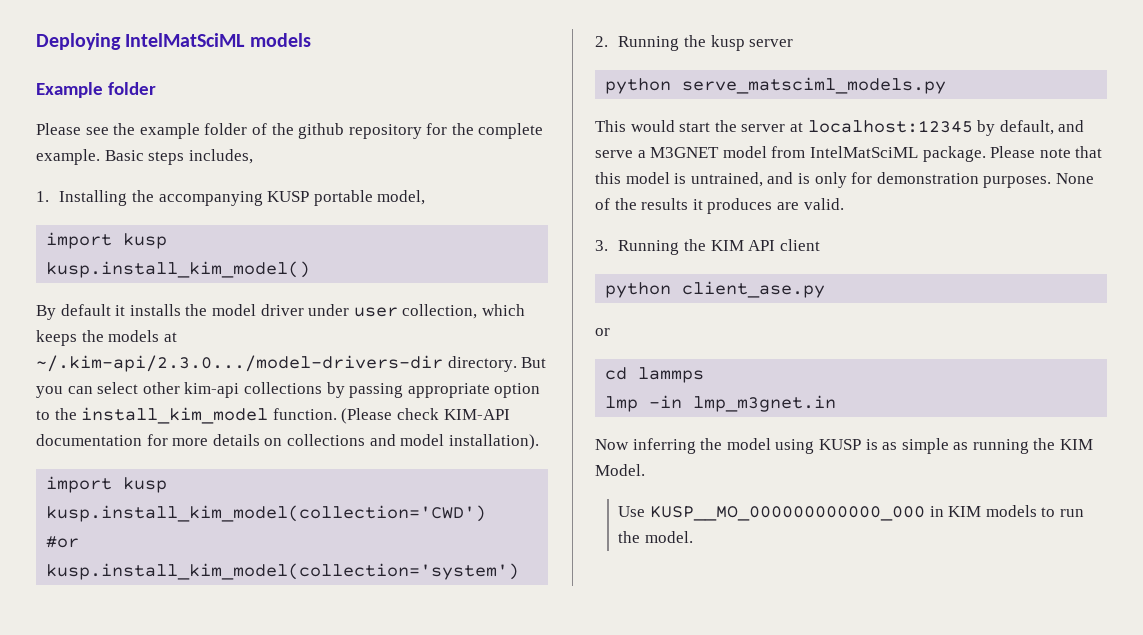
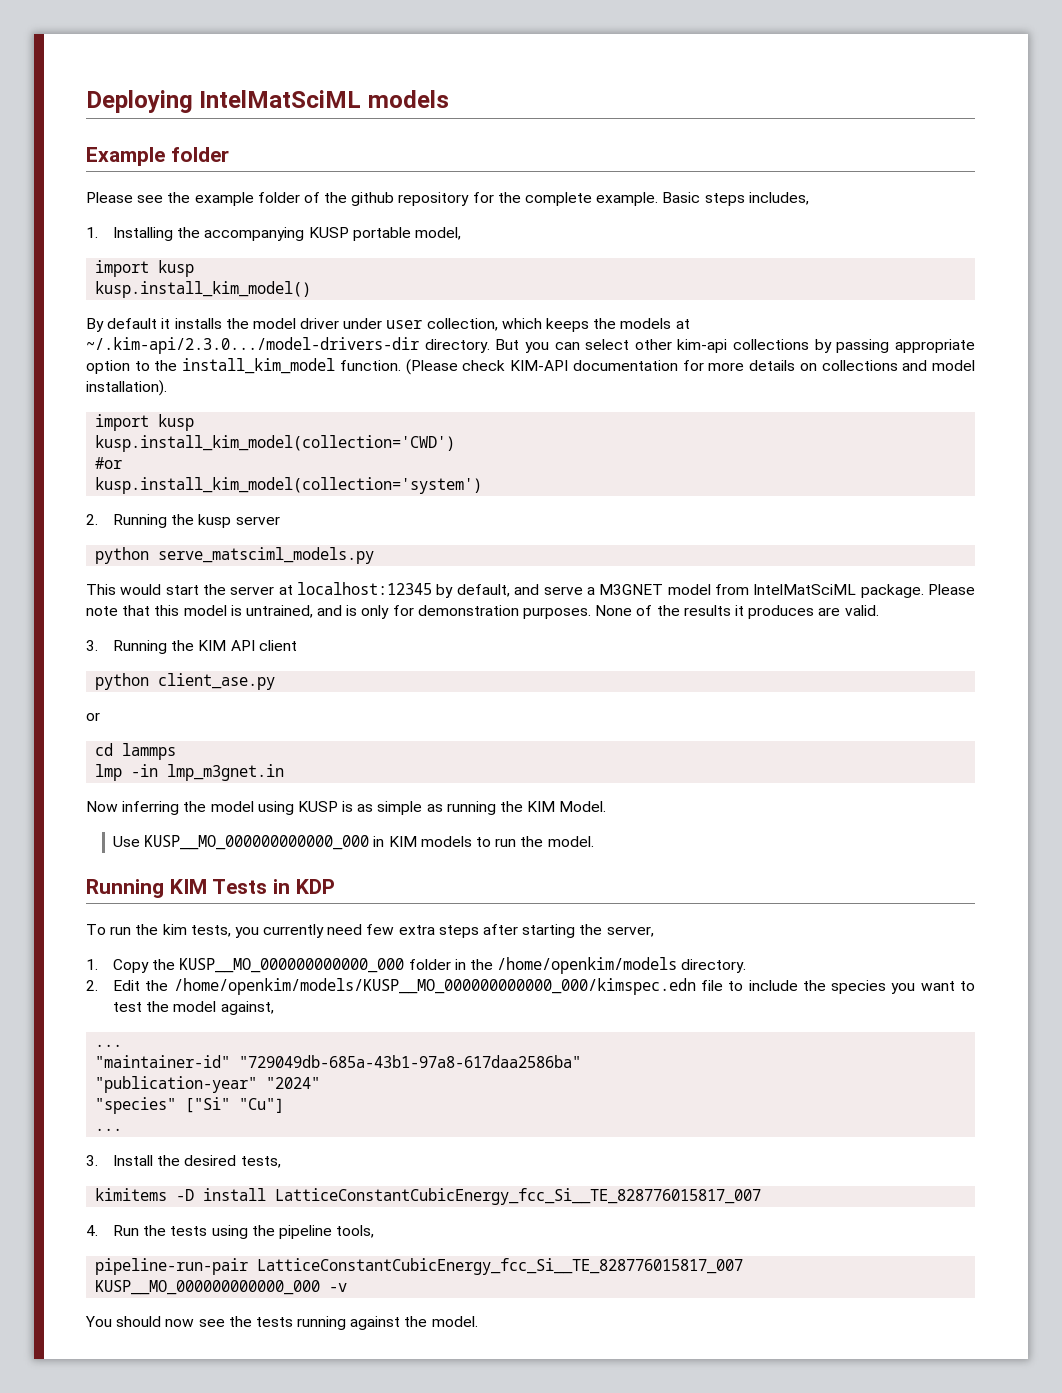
(694, 537) none -> [86,879,335,898] [86,924,654,938] [86,957,747,974] [86,978,976,995] [113,1001,274,1015] [95,1044,123,1047] [95,1055,582,1068] [95,1076,321,1093] [95,1097,285,1114] [95,1128,123,1131] [86,1155,281,1168] [95,1188,762,1205] [86,1225,375,1239] [95,1258,744,1275] [95,1280,348,1295] [85,1316,478,1330] // Running KIM Tests in KDP // To run the kim tests, you currently need few extra steps after starting the server, // 1. Copy the KUSP__MO_000000000000_000 folder in the /home/openkim/models directory. // 2. Edit the /home/openkim/models/KUSP__MO_000000000000_000/kimspec.edn file to include the species you want to test the model against, // ... // "maintainer-id" "729049db-685a-43b1-97a8-617daa2586ba" // "publication-year" "2024" // "species" ["Si" "Cu"] // ... // 3. Install the desired tests, // kimitems -D install LatticeConstantCubicEnergy_fcc_Si__TE_828776015817_007 // 4. Run the tests using the pipeline tools, // pipeline-run-pair LatticeConstantCubicEnergy_fcc_Si__TE_828776015817_007 KUSP__MO_000000000000_000 -v // You should now see the tests running against the model.

